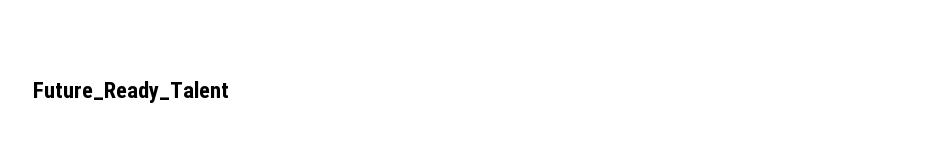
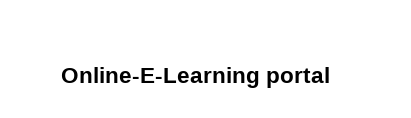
[33,81,229,103] Future_Ready_Talent -> [61,67,331,88] Online-E-Learning portal

